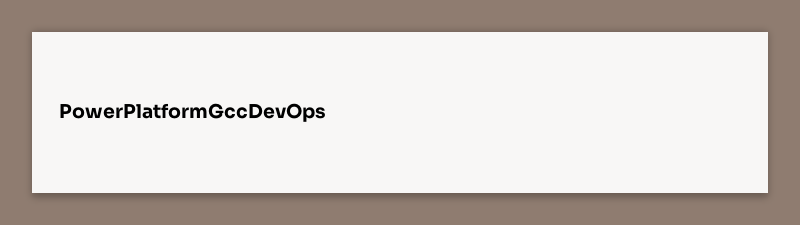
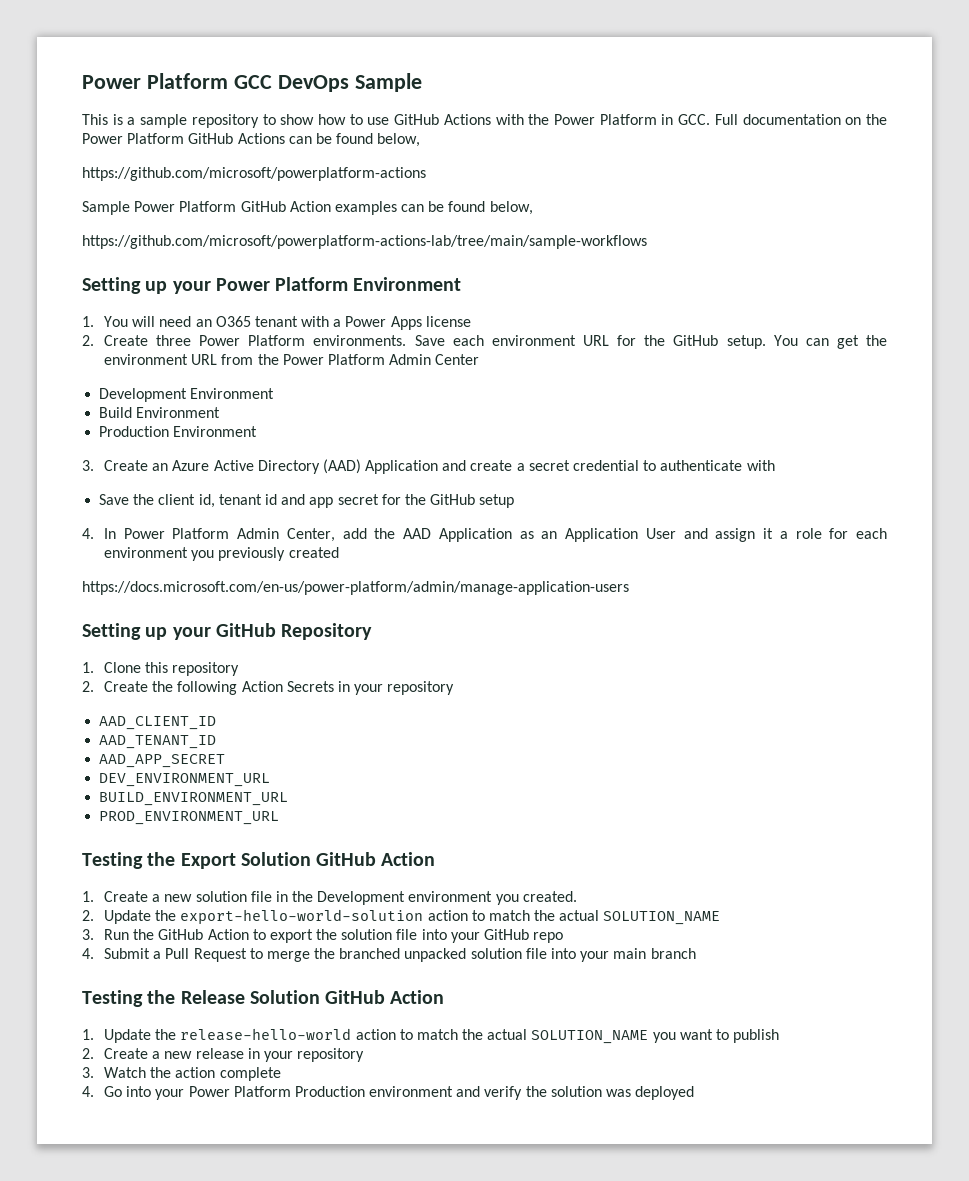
[59,103,326,122] PowerPlatformGccDevOps -> [82,73,422,92] [82,114,887,128] [82,133,421,147] [82,167,426,181] [82,201,533,215] [82,235,647,249] [82,277,462,294] [82,316,471,330] [82,335,887,349] [103,354,480,365] [99,388,275,402] [99,407,221,418] [99,426,258,437] [82,459,775,474] [99,494,515,508] [82,528,887,542] [103,547,339,561] [82,581,629,595] [82,623,373,640] [82,662,240,676] [82,681,455,695] [99,716,217,730] [99,735,217,749] [99,754,226,768] [99,773,271,787] [99,792,289,806] [99,811,280,825] [82,852,436,869] [82,891,577,905] [82,909,721,925] [82,929,564,943] [82,948,696,962] [82,990,445,1007] [82,1028,780,1044] [82,1048,365,1062] [82,1067,281,1081] [82,1086,695,1100] Power Platform GCC DevOps Sample // This is a sample repository to show how to use GitHub Actions with the Power Platform in GCC. Full documentation on the Power Platform GitHub Actions can be found below, // https://github.com/microsoft/powerplatform-actions // Sample Power Platform GitHub Action examples can be found below, // https://github.com/microsoft/powerplatform-actions-lab/tree/main/sample-workflows // Setting up your Power Platform Environment // 1. You will need an O365 tenant with a Power Apps license // 2. Create three Power Platform environments. Save each environment URL for the GitHub setup. You can get the environment URL from the Power Platform Admin Center // Development Environment // Build Environment // Production Environment // 3. Create an Azure Active Directory (AAD) Application and create a secret credential to authenticate with // Save the client id, tenant id and app secret for the GitHub setup // 4. In Power Platform Admin Center, add the AAD Application as an Application User and assign it a role for each environment you previously created // https://docs.microsoft.com/en-us/power-platform/admin/manage-application-users // Setting up your GitHub Repository // 1. Clone this repository // 2. Create the following Action Secrets in your repository // AAD_CLIENT_ID // AAD_TENANT_ID // AAD_APP_SECRET // DEV_ENVIRONMENT_URL // BUILD_ENVIRONMENT_URL // PROD_ENVIRONMENT_URL // Testing the Export Solution GitHub Action // 1. Create a new solution file in the Development environment you created. // 2. Update the export-hello-world-solution action to match the actual SOLUTION_NAME // 3. Run the GitHub Action to export the solution file into your GitHub repo // 4. Submit a Pull Request to merge the branched unpacked solution file into your main branch // Testing the Release Solution GitHub Action // 1. Update the release-hello-world action to match the actual SOLUTION_NAME you want to publish // 2. Create a new release in your repository // 3. Watch the action complete // 4. Go into your Power Platform Production environment and verify the solution was deployed

